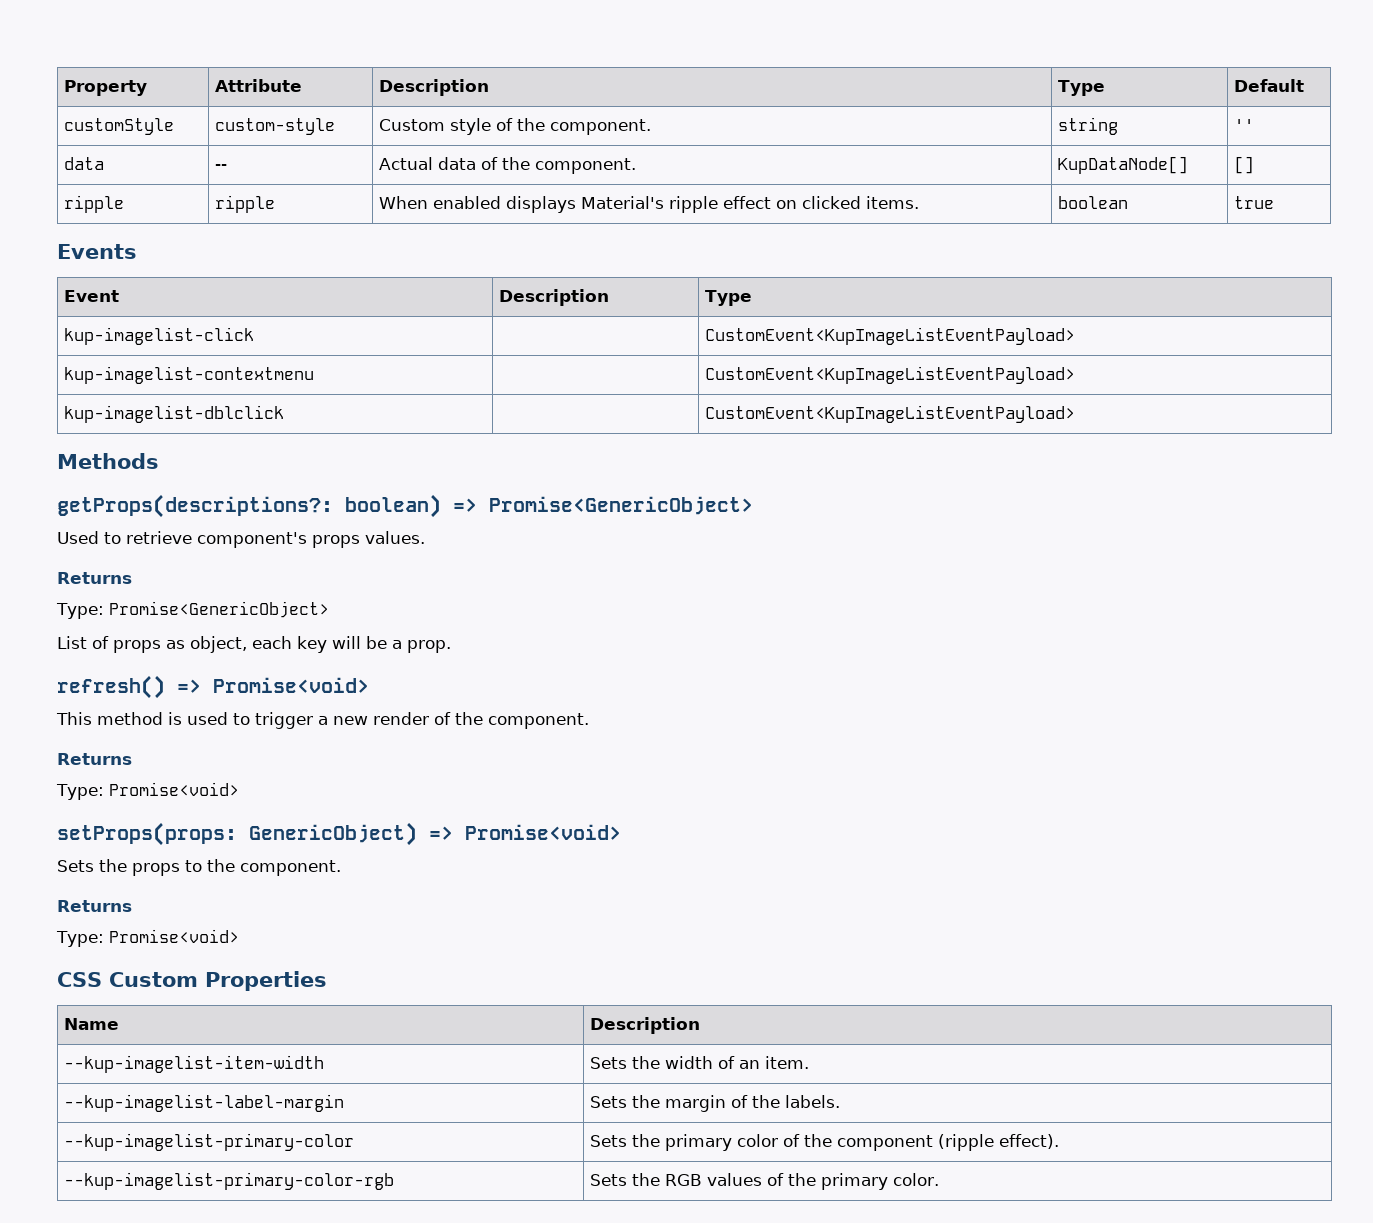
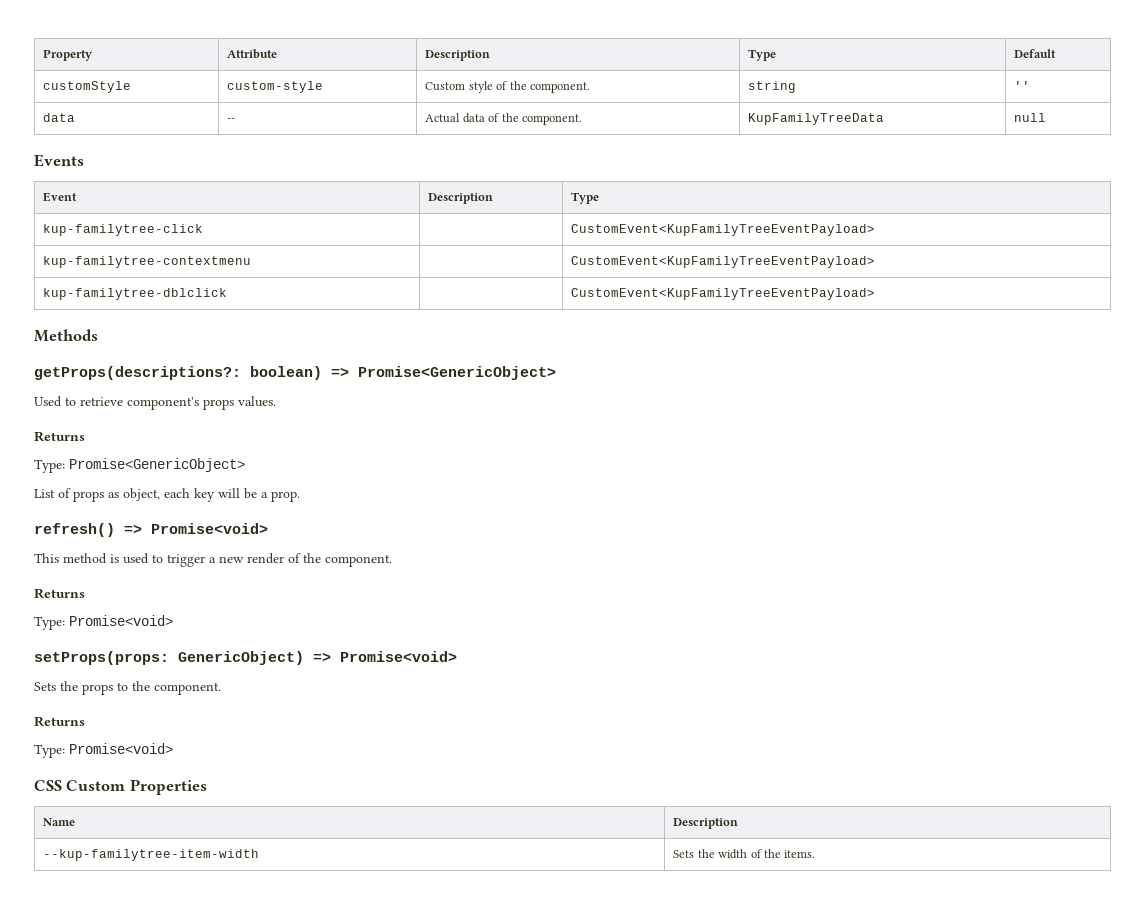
[1058,156,1189,174] [1234,156,1255,174] [64,195,125,213] [215,195,276,213] [379,196,920,213] [1058,196,1129,209] [1234,196,1275,209] [57,244,137,259] [64,290,120,302] [499,289,610,306] [705,290,753,306] [64,327,255,345] [705,327,1076,345] [64,366,315,384] [705,366,1076,384] [64,405,285,423] [705,405,1076,423] KupDataNode[] | [] // ripple | ripple | When enabled displays Material's ripple effect on clicked items. | boolean | true // Events // Event | Description | Type // kup-imagelist-click | | CustomEvent<KupImageListEventPayload> // kup-imagelist-contextmenu | | CustomEvent<KupImageListEventPayload> // kup-imagelist-dblclick | | CustomEvent<KupImageListEventPayload> -> [748,113,885,125] [1014,113,1047,122] [34,154,84,167] [43,192,78,202] [428,193,494,204] [571,192,600,204] [43,224,204,236] [571,224,876,236] [43,256,252,268] [571,256,876,268] [43,288,228,300] [571,288,876,300] KupFamilyTreeData | null // Events // Event | Description | Type // kup-familytree-click | | CustomEvent<KupFamilyTreeEventPayload> // kup-familytree-contextmenu | | CustomEvent<KupFamilyTreeEventPayload> // kup-familytree-dblclick | | CustomEvent<KupFamilyTreeEventPayload>
[64,1055,325,1073] --kup-imagelist-item-width -> [43,849,260,861] --kup-familytree-item-width
[739,1056,810,1069] [64,1094,345,1112] [590,1095,841,1112] [64,1133,355,1151] [590,1134,1060,1151] [64,1172,395,1190] [590,1173,940,1190] an item. // --kup-imagelist-label-margin | Sets the margin of the labels. // --kup-imagelist-primary-color | Sets the primary color of the component (ripple effect). // --kup-imagelist-primary-color-rgb | Sets the RGB values of the primary color. -> [763,849,816,858] the items.

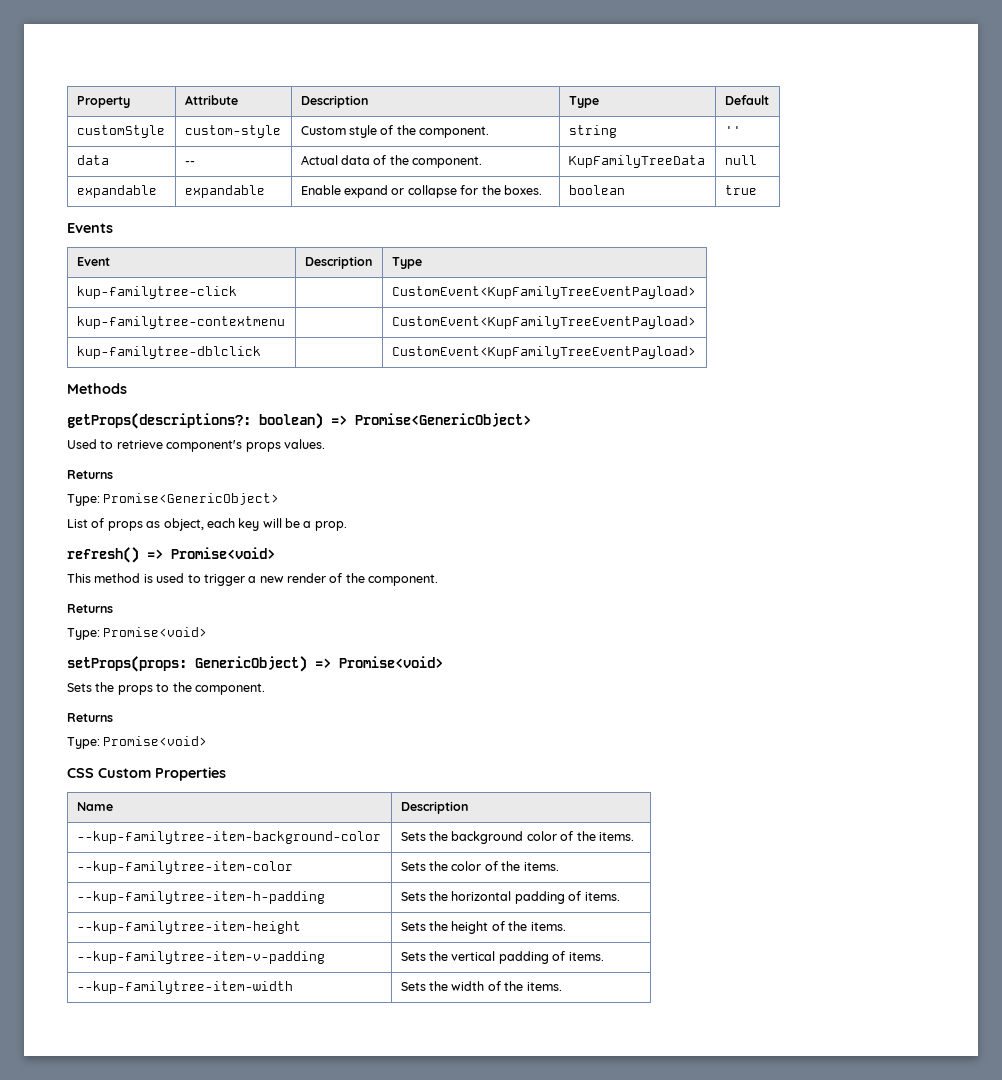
(1047, 117) none -> [76,185,157,198] [184,185,265,198] [300,185,542,198] [568,185,625,195] [724,185,757,195] // expandable | expandable | Enable expand or collapse for the boxes. | boolean | true
(739, 823) none -> [76,831,381,844] [400,831,634,844] [76,861,293,874] [400,861,559,871] [76,891,325,904] [400,891,620,904] [76,921,301,934] [400,921,566,934] [76,951,325,964] [400,951,604,964] // --kup-familytree-item-background-color | Sets the background color of the items. // --kup-familytree-item-color | Sets the color of the items. // --kup-familytree-item-h-padding | Sets the horizontal padding of items. // --kup-familytree-item-height | Sets the height of the items. // --kup-familytree-item-v-padding | Sets the vertical padding of items.

